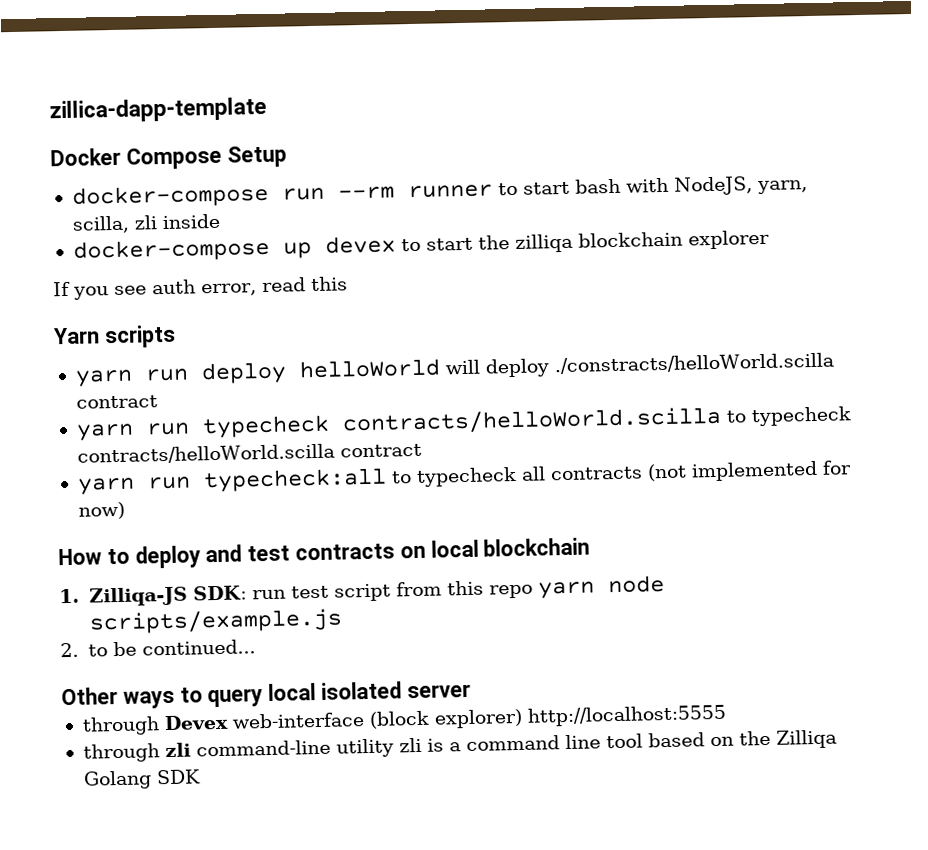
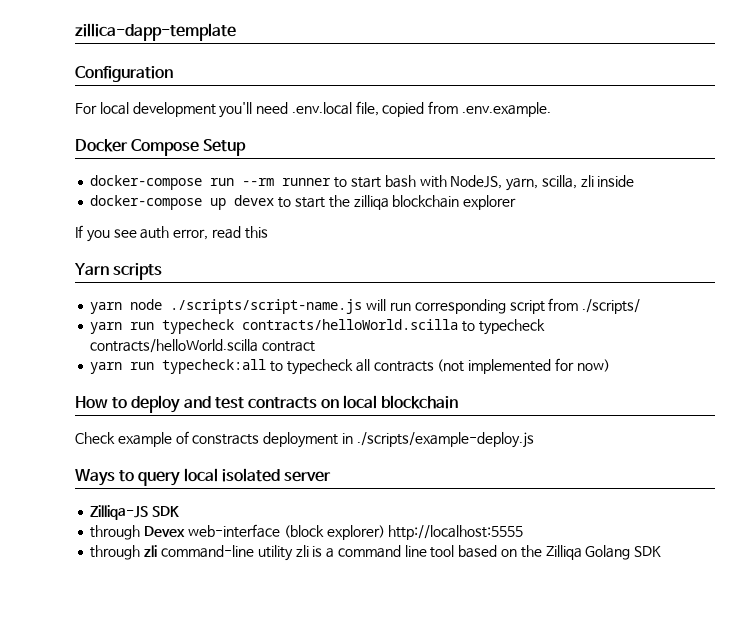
(267, 110) none -> [75,66,173,82] [75,101,552,118] // Configuration // For local development you'll need .env.local file, copied from .env.example.
[144,352,834,385] [75,395,158,409] run deploy helloWorld will deploy ./constracts/helloWorld.scilla contract -> [130,298,641,314] node ./scripts/script-name.js will run corresponding script from ./scripts/
[59,575,665,607] [88,608,343,635] [60,639,256,658] [61,687,175,709] 1. Zilliqa-JS SDK: run test script from this repo yarn node scripts/example.js // 2. to be continued... // Other ways -> [75,431,534,448] [75,469,115,486] Check example of constracts deployment in ./scripts/example-deploy.js // Ways
(471, 691) none -> [90,505,180,520] // Zilliqa-JS SDK

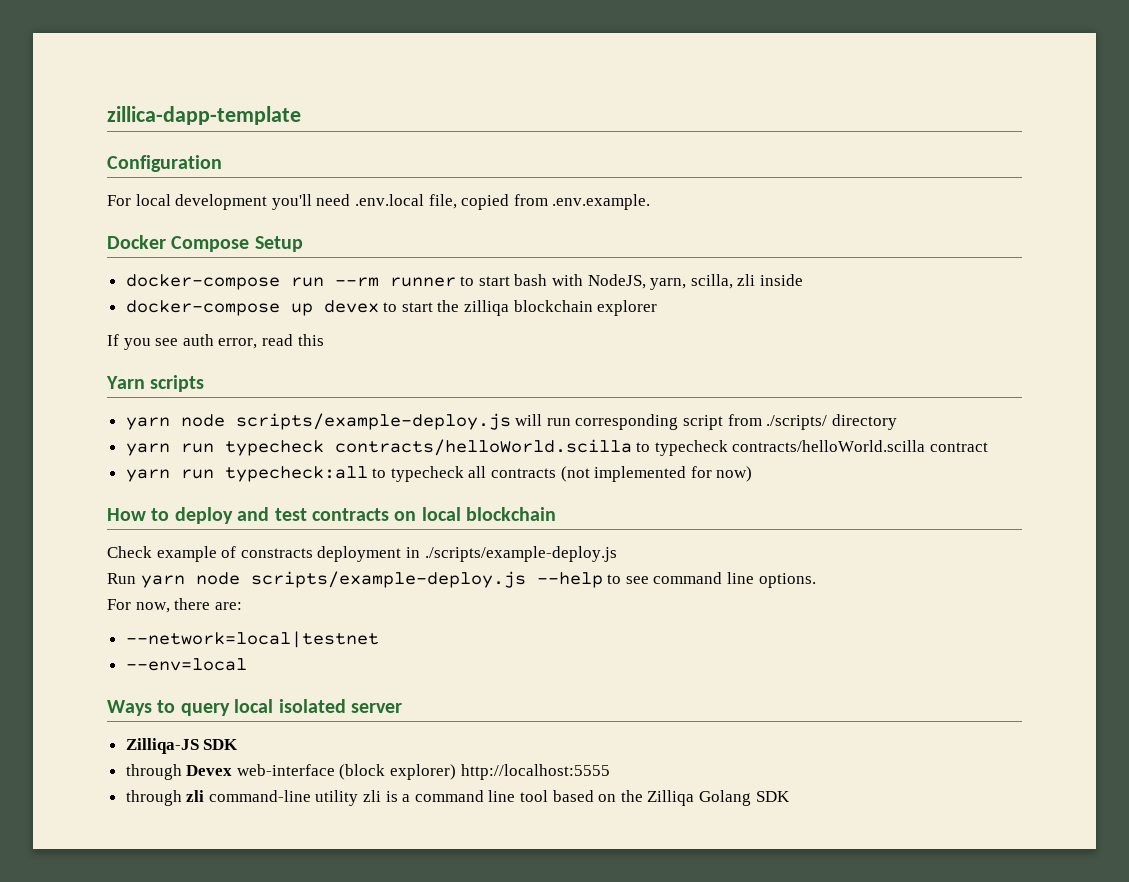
[170,299,363,314] ./scripts/script-name.js -> [235,413,511,430] scripts/example-deploy.js
(641, 306) none -> [831,414,897,430] directory
(534, 440) none -> [107,571,816,588] [107,598,242,613] [125,631,379,648] [125,658,247,671] // Run yarn node scripts/example-deploy.js --help to see command line options. // For now, there are: // --network=local|testnet // --env=local

